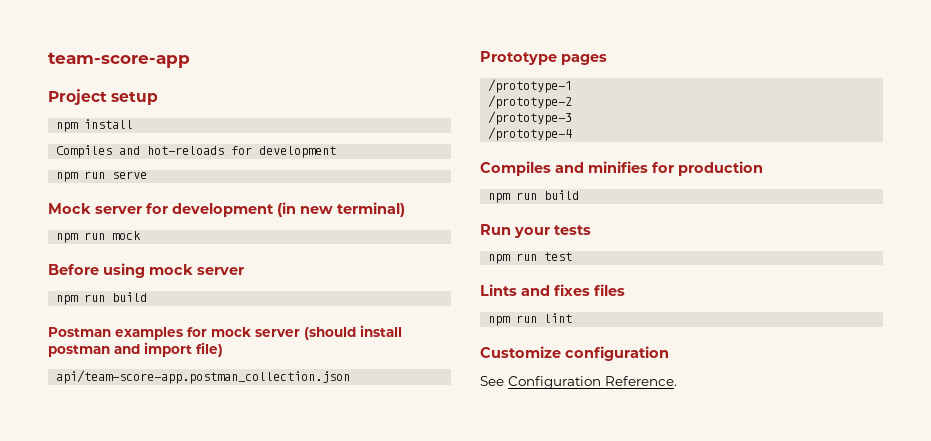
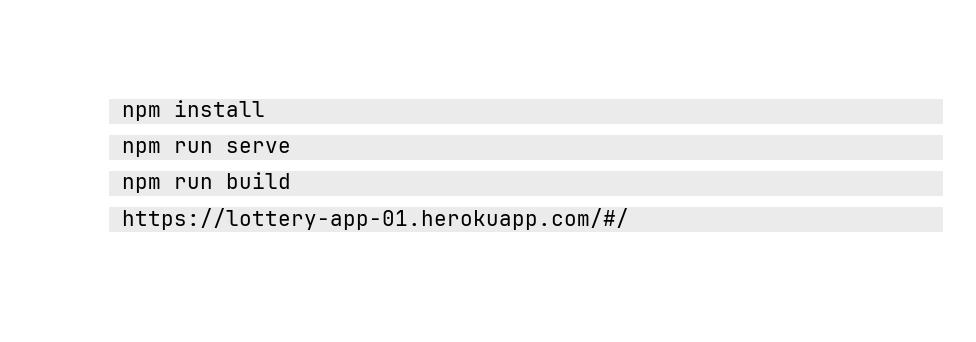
[48,52,190,68] [48,89,159,105] team-score-app // Project setup // -> (122, 113) none
[56,145,337,158] [56,171,148,182] [48,202,405,217] [56,231,142,243] [48,263,244,278] [56,292,148,305] [48,325,402,340] [48,342,223,357] [56,370,351,384] [480,51,607,65] [488,79,573,93] [488,95,573,109] [488,111,573,125] [488,127,573,141] [480,161,763,176] [488,190,580,203] [480,224,591,238] [488,252,573,264] [480,284,625,296] [488,313,573,326] [480,346,669,361] [480,376,677,389] Compiles and hot-reloads for development // npm run serve // Mock server for development (in new terminal) // npm run mock // Before using mock server // npm run build // Postman examples for mock server (should install postman and import file) // api/team-score-app.postman_collection.json // Prototype pages // /prototype-1 // /prototype-2 // /prototype-3 // /prototype-4 // Compiles and minifies for production // npm run build // Run your tests // npm run test // Lints and fixes files // npm run lint // Customize configuration // See Configuration Reference. -> [122,141,292,157] [122,172,292,193] [122,208,630,230] npm run serve // npm run build // https://lottery-app-01.herokuapp.com/#/

